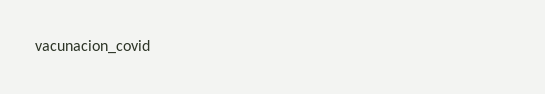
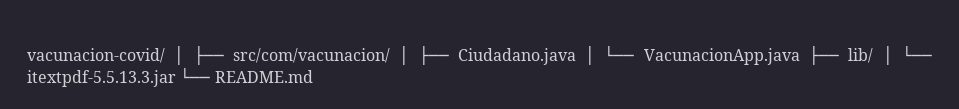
[35,40,150,54] vacunacion_covid -> [27,45,932,65] [27,67,313,87] vacunacion-covid/ │ ├── src/com/vacunacion/ │ ├── Ciudadano.java │ └── VacunacionApp.java ├── lib/ │ └── itextpdf-5.5.13.3.jar └── README.md

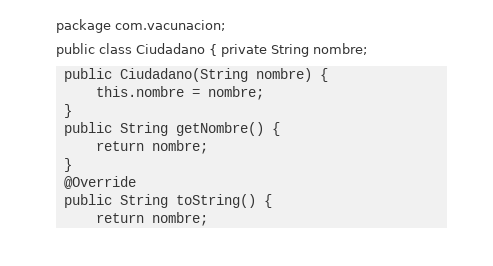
[27,45,932,65] [27,67,313,87] vacunacion-covid/ │ ├── src/com/vacunacion/ │ ├── Ciudadano.java │ └── VacunacionApp.java ├── lib/ │ └── itextpdf-5.5.13.3.jar └── README.md -> [56,19,225,33] [56,43,367,57] [63,68,328,82] [95,86,264,100] [63,104,72,118] [63,122,280,136] [95,140,208,154] [63,158,72,172] [63,176,136,189] [63,194,272,208] [95,212,208,226] package com.vacunacion; // public class Ciudadano { private String nombre; // public Ciudadano(String nombre) { // this.nombre = nombre; // } // public String getNombre() { // return nombre; // } // @Override // public String toString() { // return nombre;

